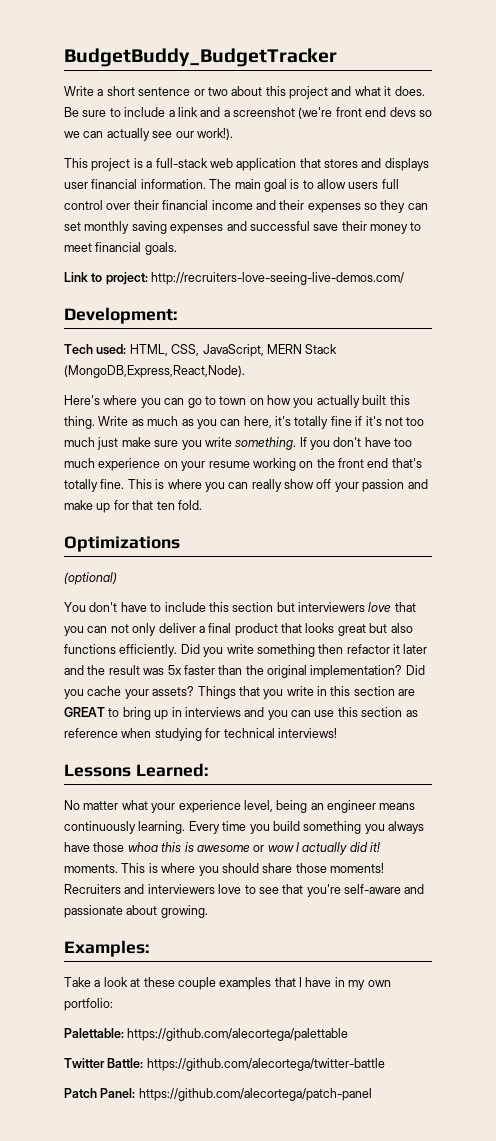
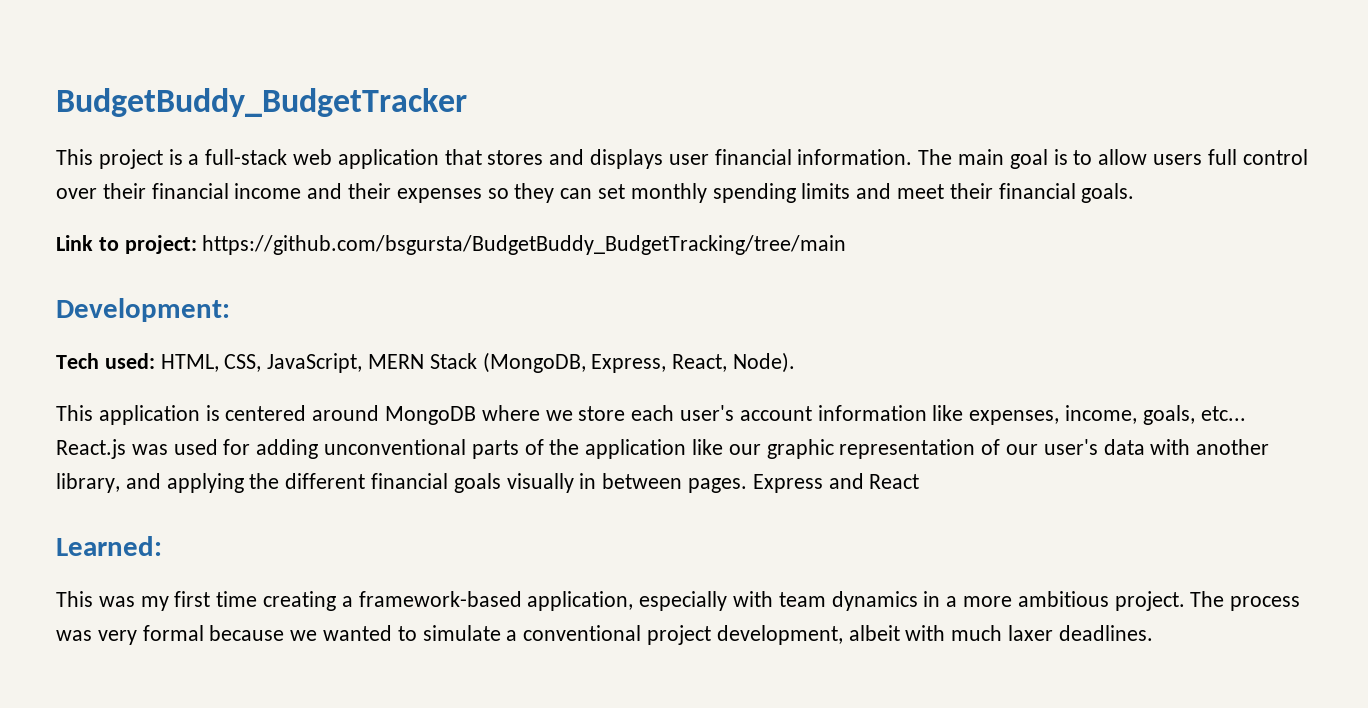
[64,86,425,99] [64,107,432,119] [64,128,233,141] // Write a short sentence or two about this project and what it does. Be sure to include a link and a screenshot (we're front end devs so we can actually see our work!). -> (467, 102) none
[131,221,422,234] [64,243,92,252] saving expenses and successful save their money to meet -> [712,183,993,203] spending limits and meet their
[151,272,405,285] http://recruiters-love-seeing-live-demos.com/ -> [202,235,847,255] https://github.com/bsgursta/BudgetBuddy_BudgetTracking/tree/main
[64,365,245,378] [64,395,410,408] [64,416,425,429] [64,437,413,450] [64,458,422,471] [64,479,428,492] [64,500,202,513] [64,536,180,552] [64,572,117,585] [64,602,416,612] [64,623,413,636] [64,644,428,657] [64,665,425,678] [64,686,416,699] [64,707,418,720] [64,728,337,741] [64,763,208,777] [64,800,416,813] [64,821,424,834] [64,842,381,855] [64,863,384,876] [64,884,425,897] [64,905,208,918] [64,940,149,957] [64,977,391,990] [64,998,113,1011] [64,1028,349,1041] [64,1058,385,1071] [64,1088,372,1101] (MongoDB,Express,React,Node). // Here's where you can go to town on how you actually built this thing. Write as much as you can here, it's totally fine if it's not too much just make sure you write something. If you don't have too much experience on your resume working on the front end that's totally fine. This is where you can really show off your passion and make up for that ten fold. // Optimizations // (optional) // You don't have to include this section but interviewers love that you can not only deliver a final product that looks great but also functions efficiently. Did you write something then refactor it later and the result was 5x faster than the original implementation? Did you cache your assets? Things that you write in this section are GREAT to bring up in interviews and you can use this section as reference when studying for technical interviews! // Lessons Learned: // No matter what your experience level, being an engineer means continuously learning. Every time you build something you always have those whoa this is awesome or wow I actually did it! moments. This is where you should share those moments! Recruiters and interviewers love to see that you're self-aware and passionate about growing. // Examples: // Take a look at these couple examples that I have in my own portfolio: // Palettable: https://github.com/alecortega/palettable // Twitter Battle: https://github.com/alecortega/twitter-battle // Patch Panel: https://github.com/alecortega/patch-panel -> [482,352,796,373] [56,405,1246,425] [56,439,1270,459] [56,473,920,493] [56,536,162,556] [56,591,1301,611] [56,625,1153,645] (MongoDB, Express, React, Node). // This application is centered around MongoDB where we store each user's account information like expenses, income, goals, etc... React.js was used for adding unconventional parts of the application like our graphic representation of our user's data with another library, and applying the different financial goals visually in between pages. Express and React // Learned: // This was my first time creating a framework-based application, especially with team dynamics in a more ambitious project. The process was very formal because we wanted to simulate a conventional project development, albeit with much laxer deadlines.

